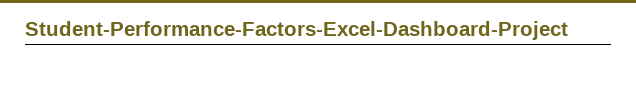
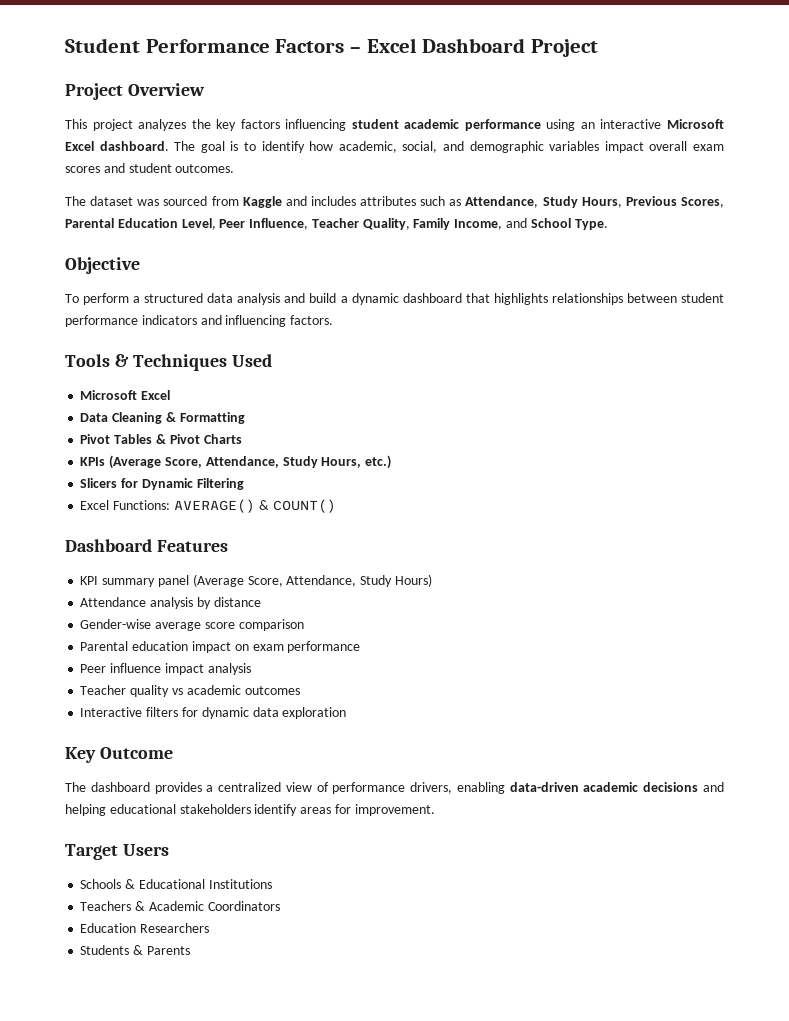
[25,21,568,40] Student-Performance-Factors-Excel-Dashboard-Project -> [65,38,599,57] [65,83,205,100] [65,119,725,131] [65,141,725,153] [65,163,235,173] [65,196,724,208] [65,218,608,230] [65,257,140,274] [65,293,724,305] [65,315,334,327] [65,354,272,371] [80,390,171,400] [80,412,245,424] [80,434,242,444] [80,455,392,469] [80,478,244,490] [80,499,336,513] [65,539,228,552] [80,574,432,587] [80,597,261,609] [80,619,304,631] [80,641,361,653] [80,663,251,675] [80,685,300,697] [80,707,347,719] [65,747,173,763] [65,782,724,794] [65,804,435,816] [65,844,169,860] [80,879,272,889] [80,901,280,911] [80,923,210,933] [80,945,190,955] Student Performance Factors – Excel Dashboard Project // Project Overview // This project analyzes the key factors influencing student academic performance using an interactive Microsoft Excel dashboard. The goal is to identify how academic, social, and demographic variables impact overall exam scores and student outcomes. // The dataset was sourced from Kaggle and includes attributes such as Attendance, Study Hours, Previous Scores, Parental Education Level, Peer Influence, Teacher Quality, Family Income, and School Type. // Objective // To perform a structured data analysis and build a dynamic dashboard that highlights relationships between student performance indicators and influencing factors. // Tools & Techniques Used // Microsoft Excel // Data Cleaning & Formatting // Pivot Tables & Pivot Charts // KPIs (Average Score, Attendance, Study Hours, etc.) // Slicers for Dynamic Filtering // Excel Functions: AVERAGE() & COUNT() // Dashboard Features // KPI summary panel (Average Score, Attendance, Study Hours) // Attendance analysis by distance // Gender-wise average score comparison // Parental education impact on exam performance // Peer influence impact analysis // Teacher quality vs academic outcomes // Interactive filters for dynamic data exploration // Key Outcome // The dashboard provides a centralized view of performance drivers, enabling data-driven academic decisions and helping educational stakeholders identify areas for improvement. // Target Users // Schools & Educational Institutions // Teachers & Academic Coordinators // Education Researchers // Students & Parents

